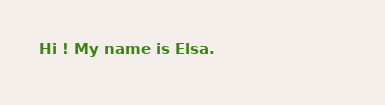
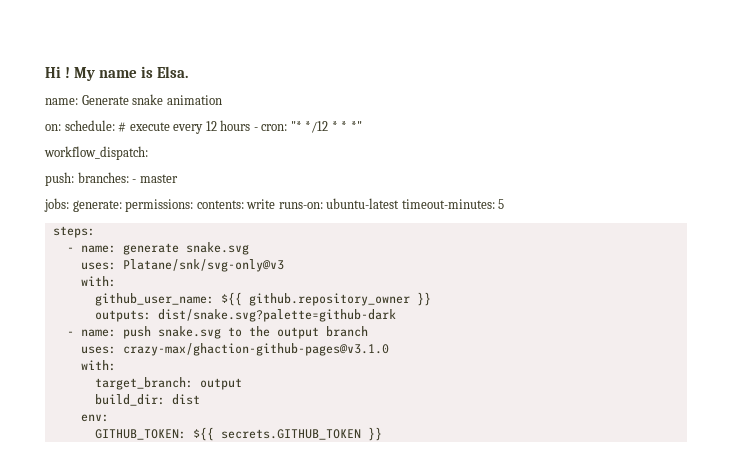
(215, 48) none -> [45,94,222,105] [45,120,362,134] [44,146,148,160] [45,172,178,186] [44,198,505,212] [52,226,95,238] [66,242,249,255] [80,259,284,272] [80,276,116,287] [94,292,431,306] [94,309,396,322] [66,326,368,339] [80,343,389,356] [80,360,116,371] [94,377,242,390] [94,394,200,406] [80,414,109,422] [94,427,382,441] // name: Generate snake animation // on: schedule: # execute every 12 hours - cron: "* */12 * * *" // workflow_dispatch: // push: branches: - master // jobs: generate: permissions: contents: write runs-on: ubuntu-latest timeout-minutes: 5 // steps: // - name: generate snake.svg // uses: Platane/snk/svg-only@v3 // with: // github_user_name: ${{ github.repository_owner }} // outputs: dist/snake.svg?palette=github-dark // - name: push snake.svg to the output branch // uses: crazy-max/ghaction-github-pages@v3.1.0 // with: // target_branch: output // build_dir: dist // env: // GITHUB_TOKEN: ${{ secrets.GITHUB_TOKEN }}

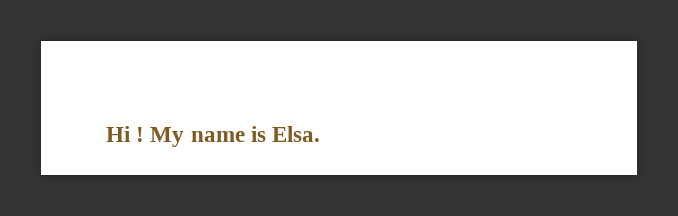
[45,94,222,105] [45,120,362,134] [44,146,148,160] [45,172,178,186] [44,198,505,212] [52,226,95,238] [66,242,249,255] [80,259,284,272] [80,276,116,287] [94,292,431,306] [94,309,396,322] [66,326,368,339] [80,343,389,356] [80,360,116,371] [94,377,242,390] [94,394,200,406] [80,414,109,422] [94,427,382,441] // name: Generate snake animation // on: schedule: # execute every 12 hours - cron: "* */12 * * *" // workflow_dispatch: // push: branches: - master // jobs: generate: permissions: contents: write runs-on: ubuntu-latest timeout-minutes: 5 // steps: // - name: generate snake.svg // uses: Platane/snk/svg-only@v3 // with: // github_user_name: ${{ github.repository_owner }} // outputs: dist/snake.svg?palette=github-dark // - name: push snake.svg to the output branch // uses: crazy-max/ghaction-github-pages@v3.1.0 // with: // target_branch: output // build_dir: dist // env: // GITHUB_TOKEN: ${{ secrets.GITHUB_TOKEN }} -> (321, 134) none

